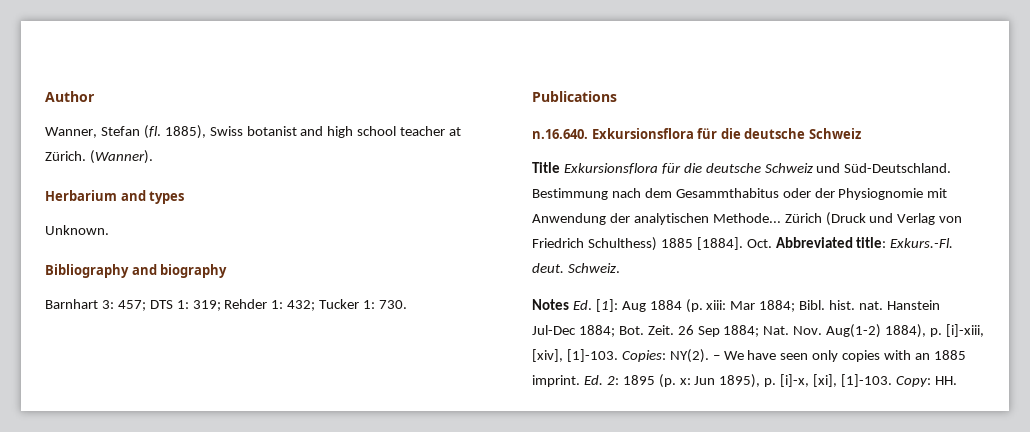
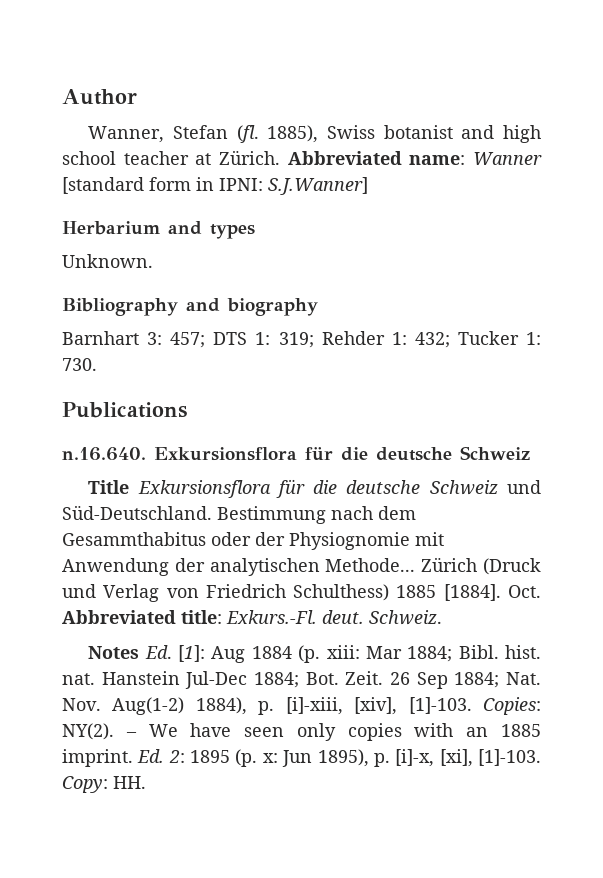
[89,150,153,164] (Wanner). -> [287,151,542,165] [62,177,368,195] Abbreviated name: Wanner [standard form in IPNI: S.J.Wanner]

